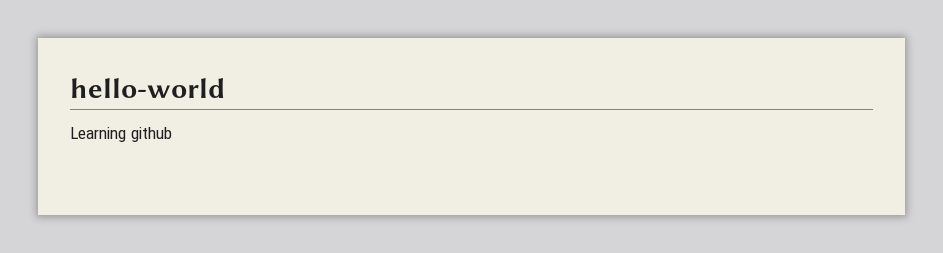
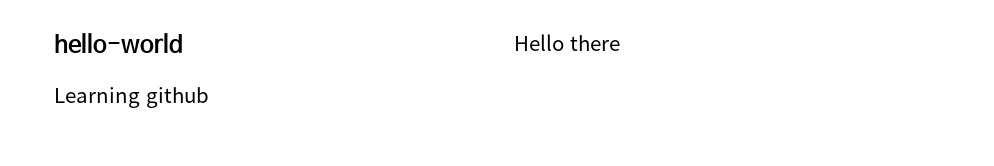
(172, 134) none -> [514,34,620,51] // Hello there

